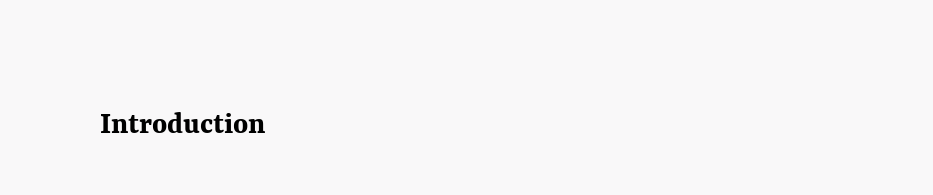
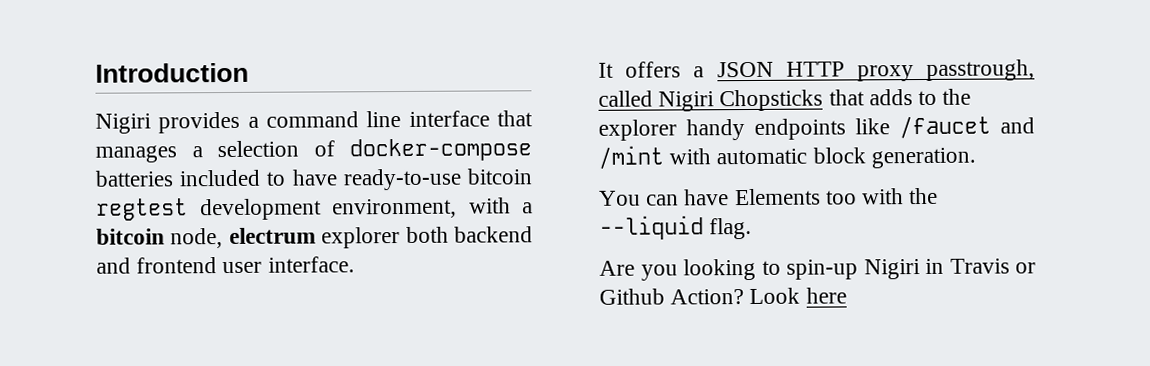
(265, 122) none -> [95,110,533,134] [95,138,532,163] [95,168,533,191] [96,197,533,221] [96,226,533,249] [96,256,355,274] [598,59,1035,82] [598,88,972,112] [598,115,1035,141] [598,145,976,169] [599,187,939,206] [599,215,753,240] [599,258,1036,281] [599,287,847,305] // Nigiri provides a command line interface that manages a selection of docker-compose batteries included to have ready-to-use bitcoin regtest development environment, with a bitcoin node, electrum explorer both backend and frontend user interface. // It offers a JSON HTTP proxy passtrough, called Nigiri Chopsticks that adds to the explorer handy endpoints like /faucet and /mint with automatic block generation. // You can have Elements too with the --liquid flag. // Are you looking to spin-up Nigiri in Travis or Github Action? Look here

